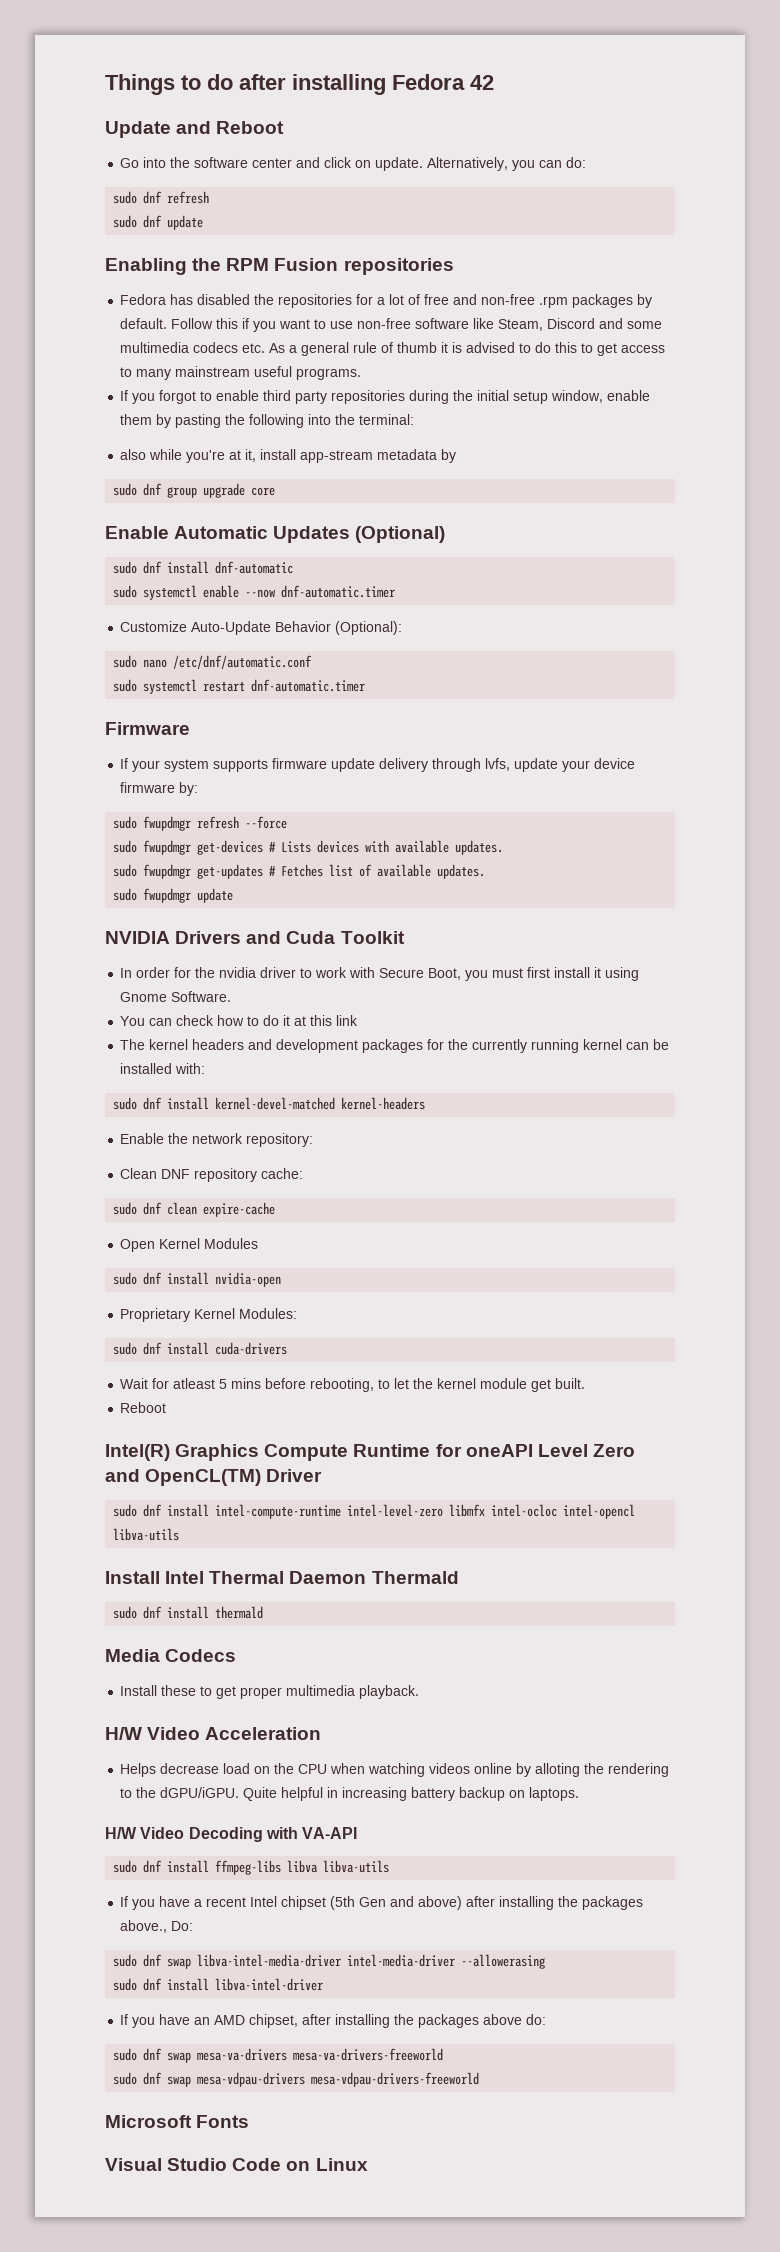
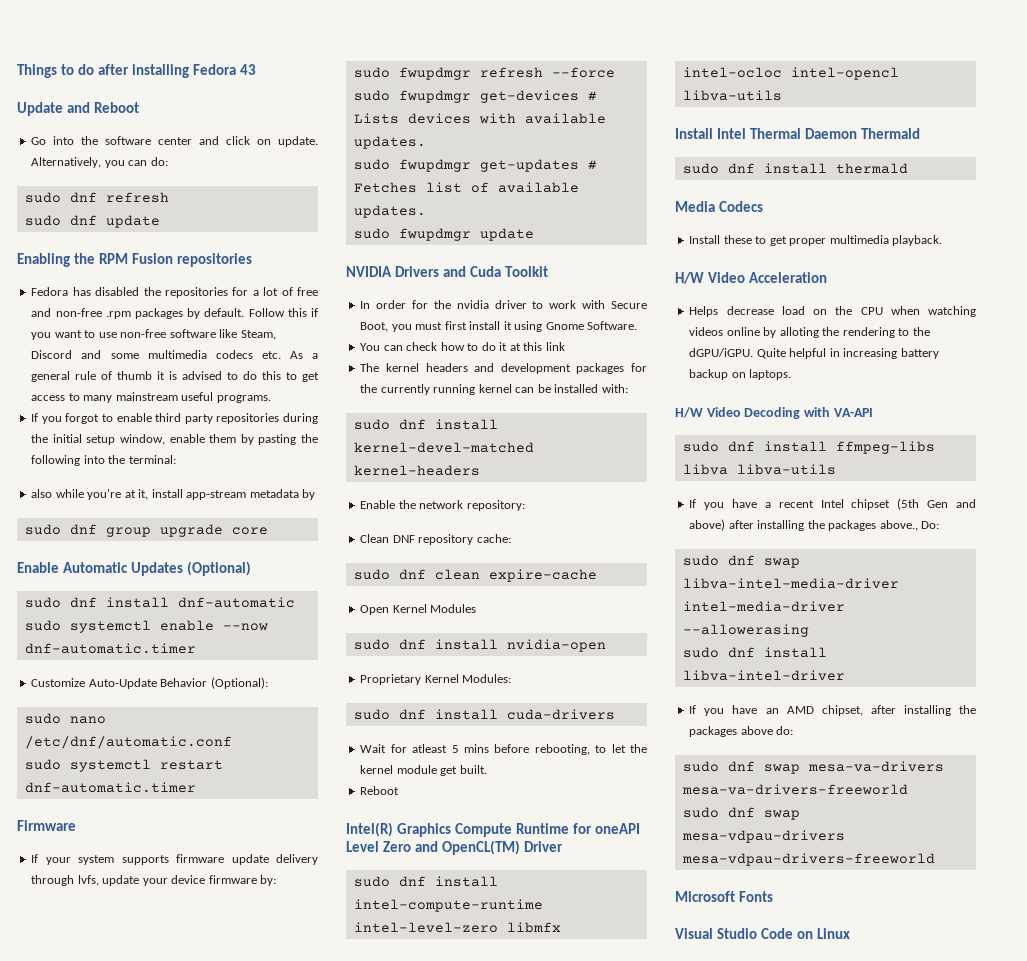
[470,75,494,90] 42 -> [240,64,257,75] 43

